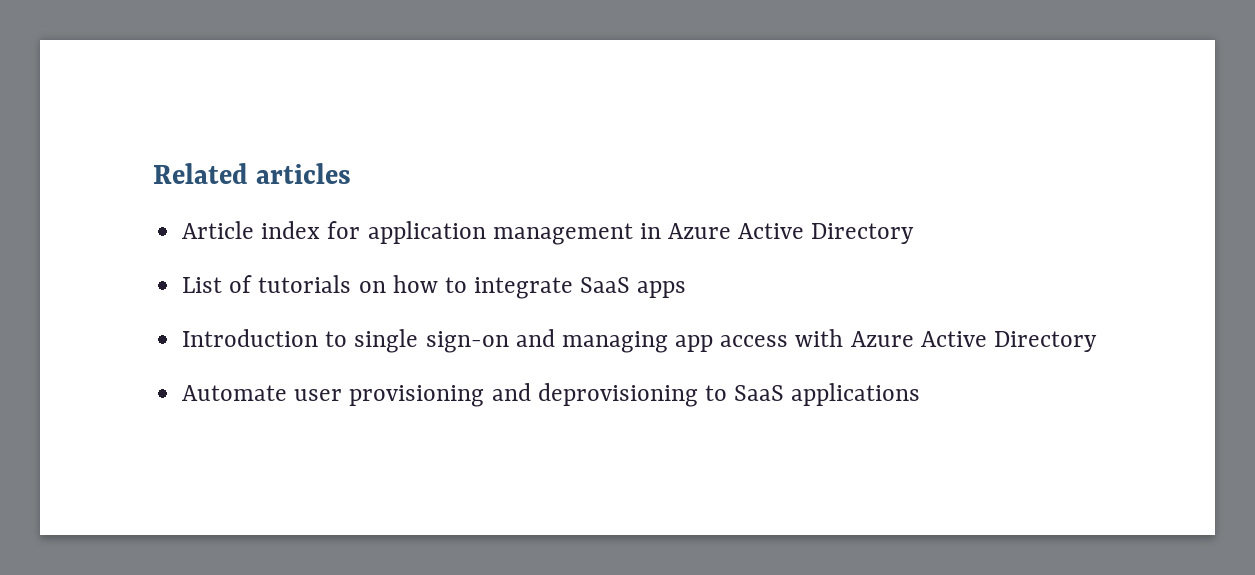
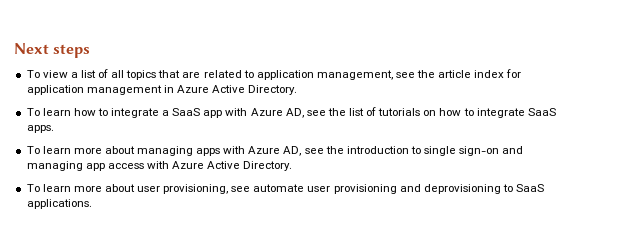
[153,163,352,184] [182,221,255,239] Related articles // Article -> [14,43,91,58] [26,69,472,80] Next steps // To view a list of all topics that are related to application management, see the article
[811,223,915,244] [182,277,223,293] Directory // List -> [248,85,298,95] [26,108,365,118] Directory. // To learn how to integrate a SaaS app with Azure AD, see the list
[637,281,687,298] [182,329,319,347] apps // Introduction -> [26,125,54,133] [26,146,409,156] apps. // To learn more about managing apps with Azure AD, see the introduction
[993,331,1097,352] [182,385,288,401] Directory // Automate -> [243,161,293,171] [26,184,305,194] Directory. // To learn more about user provisioning, see automate
[791,383,921,406] applications -> [26,199,92,209] applications.

